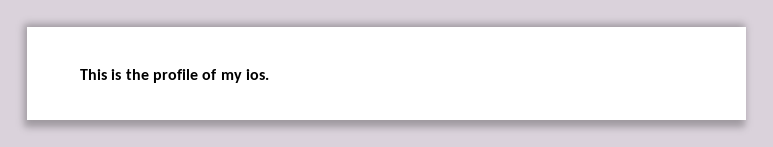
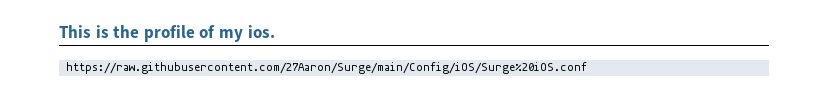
(269, 74) none -> [66,62,588,74] // https://raw.githubusercontent.com/27Aaron/Surge/main/Config/iOS/Surge%20iOS.conf

